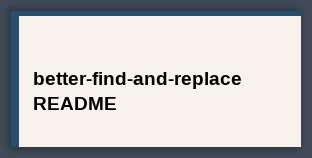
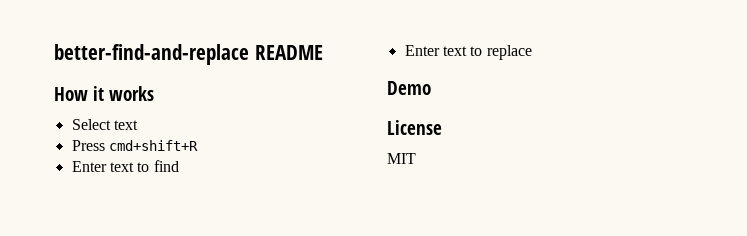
(117, 103) none -> [54,86,154,101] [71,119,138,130] [71,140,198,151] [71,160,179,172] [404,45,532,60] [387,81,431,95] [387,120,442,135] [387,153,416,164] // How it works // Select text // Press cmd+shift+R // Enter text to find // Enter text to replace // Demo // License // MIT

